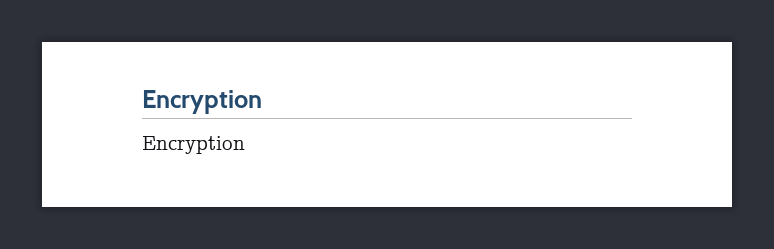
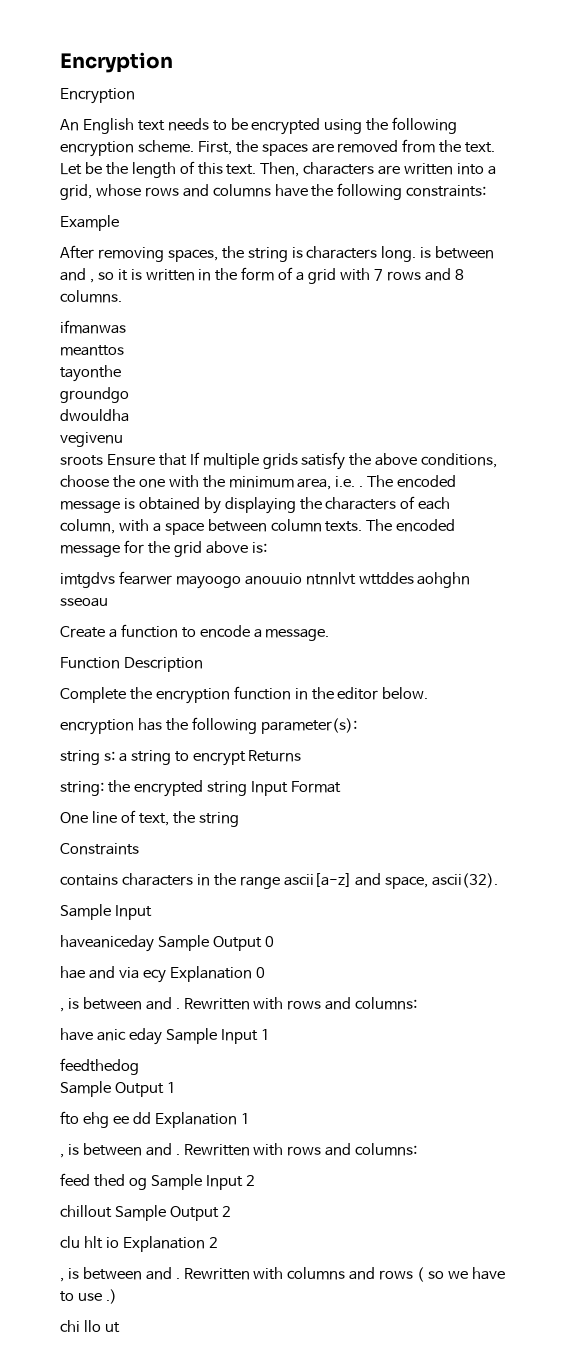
(245, 145) none -> [60,117,458,135] [60,139,496,157] [60,161,496,178] [60,183,487,200] [60,215,119,231] [60,245,495,262] [60,267,464,284] [60,290,122,303] [60,320,126,334] [60,345,124,356] [60,365,121,382] [60,387,129,403] [60,409,129,422] [60,432,123,447] [60,452,498,470] [60,475,457,490] [60,496,451,514] [60,519,456,535] [60,540,267,557] [60,571,471,589] [60,598,108,607] [60,624,330,641] [60,657,203,672] [60,686,429,704] [60,717,357,735] [60,750,302,766] [60,780,341,797] [60,810,239,827] [60,843,139,855] [60,873,499,889] [60,904,152,920] [60,935,274,952] [60,966,265,983] [60,997,418,1012] [60,1028,270,1045] [60,1058,139,1075] [60,1081,176,1097] [60,1111,250,1128] [60,1143,418,1158] [60,1173,255,1190] [60,1205,231,1221] [60,1236,218,1252] [60,1267,505,1282] [60,1289,117,1304] [60,1320,120,1333] // An English text needs to be encrypted using the following encryption scheme. First, the spaces are removed from the text. Let be the length of this text. Then, characters are written into a grid, whose rows and columns have the following constraints: // Example // After removing spaces, the string is characters long. is between and , so it is written in the form of a grid with 7 rows and 8 columns. // ifmanwas // meanttos // tayonthe // groundgo // dwouldha // vegivenu // sroots Ensure that If multiple grids satisfy the above conditions, choose the one with the minimum area, i.e. . The encoded message is obtained by displaying the characters of each column, with a space between column texts. The encoded message for the grid above is: // imtgdvs fearwer mayoogo anouuio ntnnlvt wttddes aohghn sseoau // Create a function to encode a message. // Function Description // Complete the encryption function in the editor below. // encryption has the following parameter(s): // string s: a string to encrypt Returns // string: the encrypted string Input Format // One line of text, the string // Constraints // contains characters in the range ascii[a-z] and space, ascii(32). // Sample Input // haveaniceday Sample Output 0 // hae and via ecy Explanation 0 // , is between and . Rewritten with rows and columns: // have anic eday Sample Input 1 // feedthedog // Sample Output 1 // fto ehg ee dd Explanation 1 // , is between and . Rewritten with rows and columns: // feed thed og Sample Input 2 // chillout Sample Output 2 // clu hlt io Explanation 2 // , is between and . Rewritten with columns and rows ( so we have to use .) // chi llo ut

